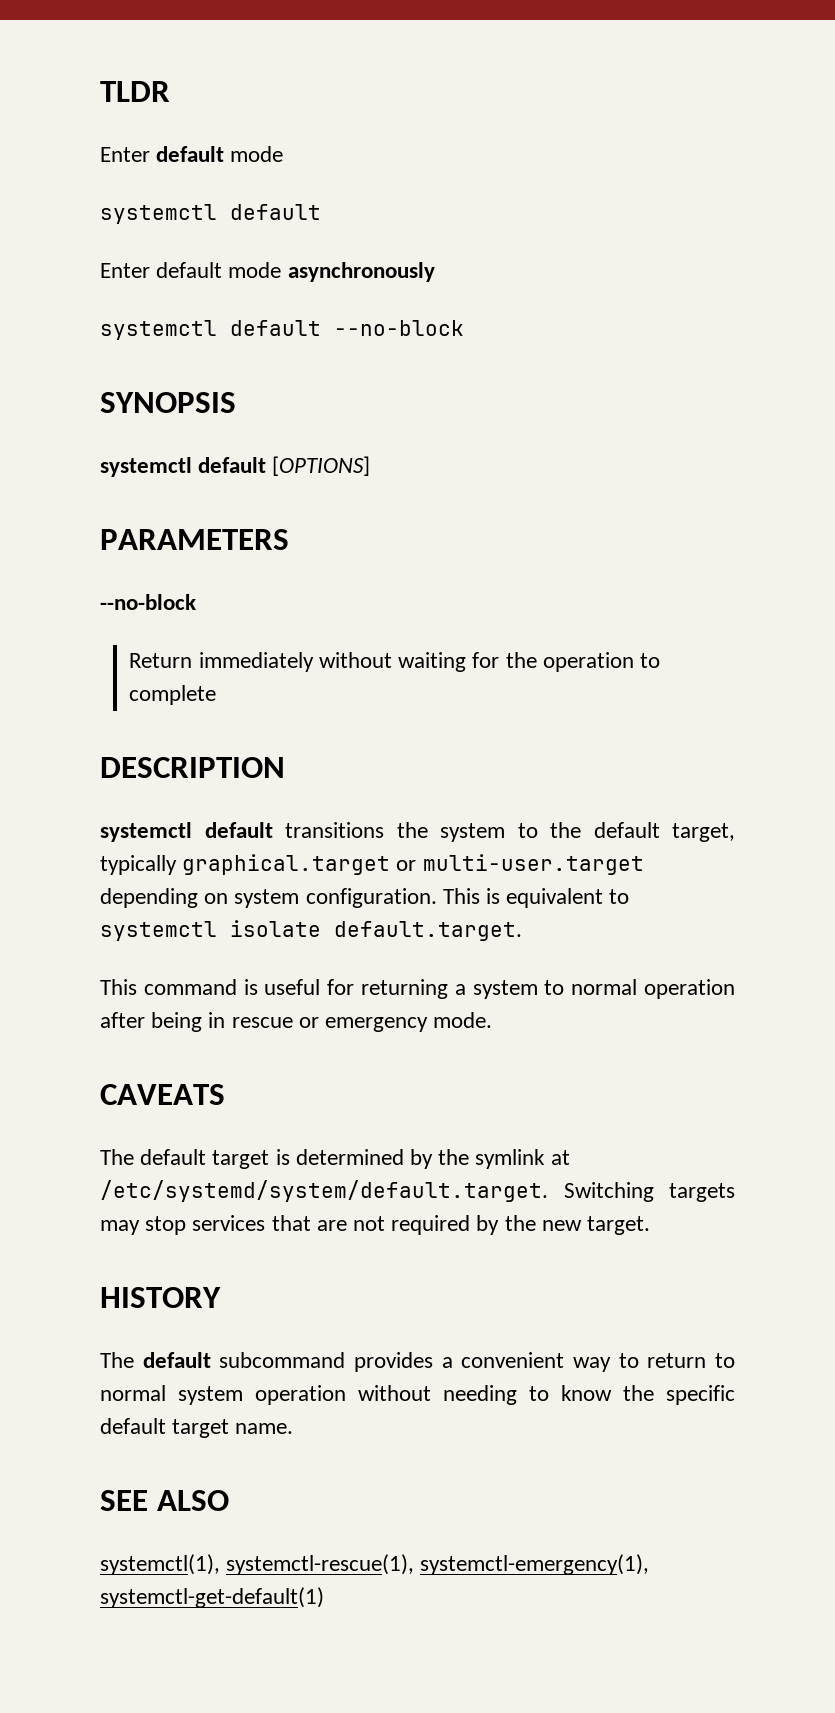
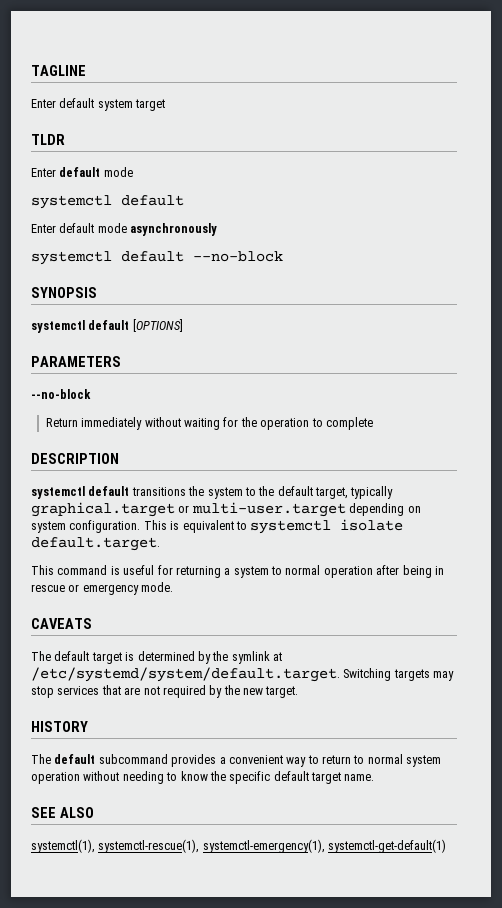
(100, 91) none -> [31,65,86,76] [31,98,166,111] TAGLINE // Enter default system target //

